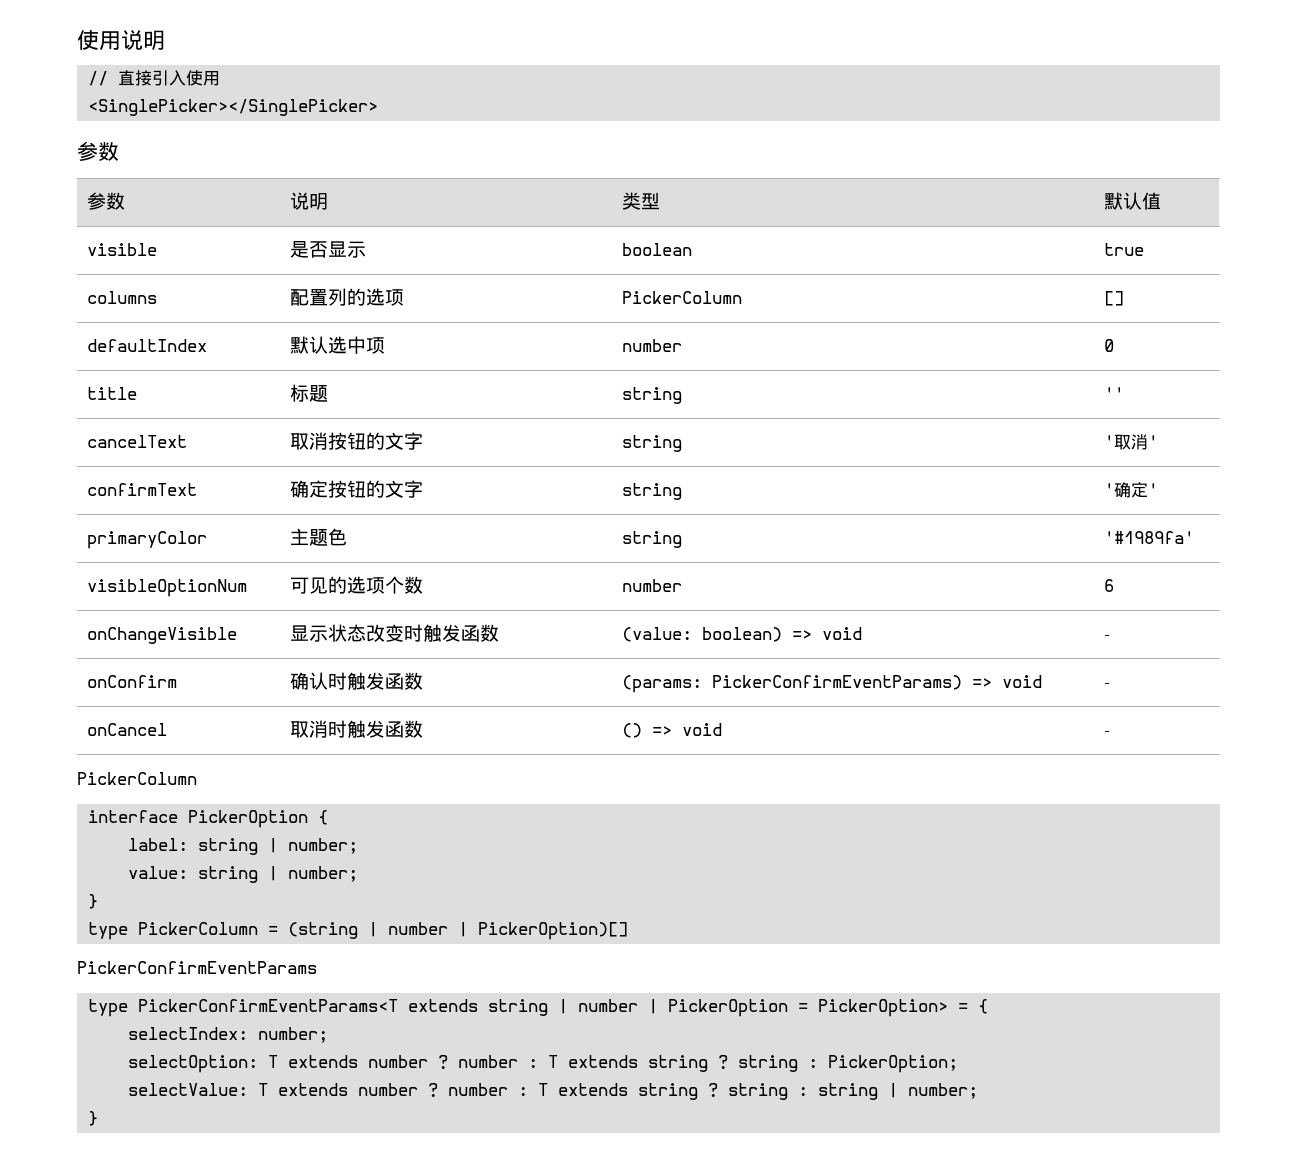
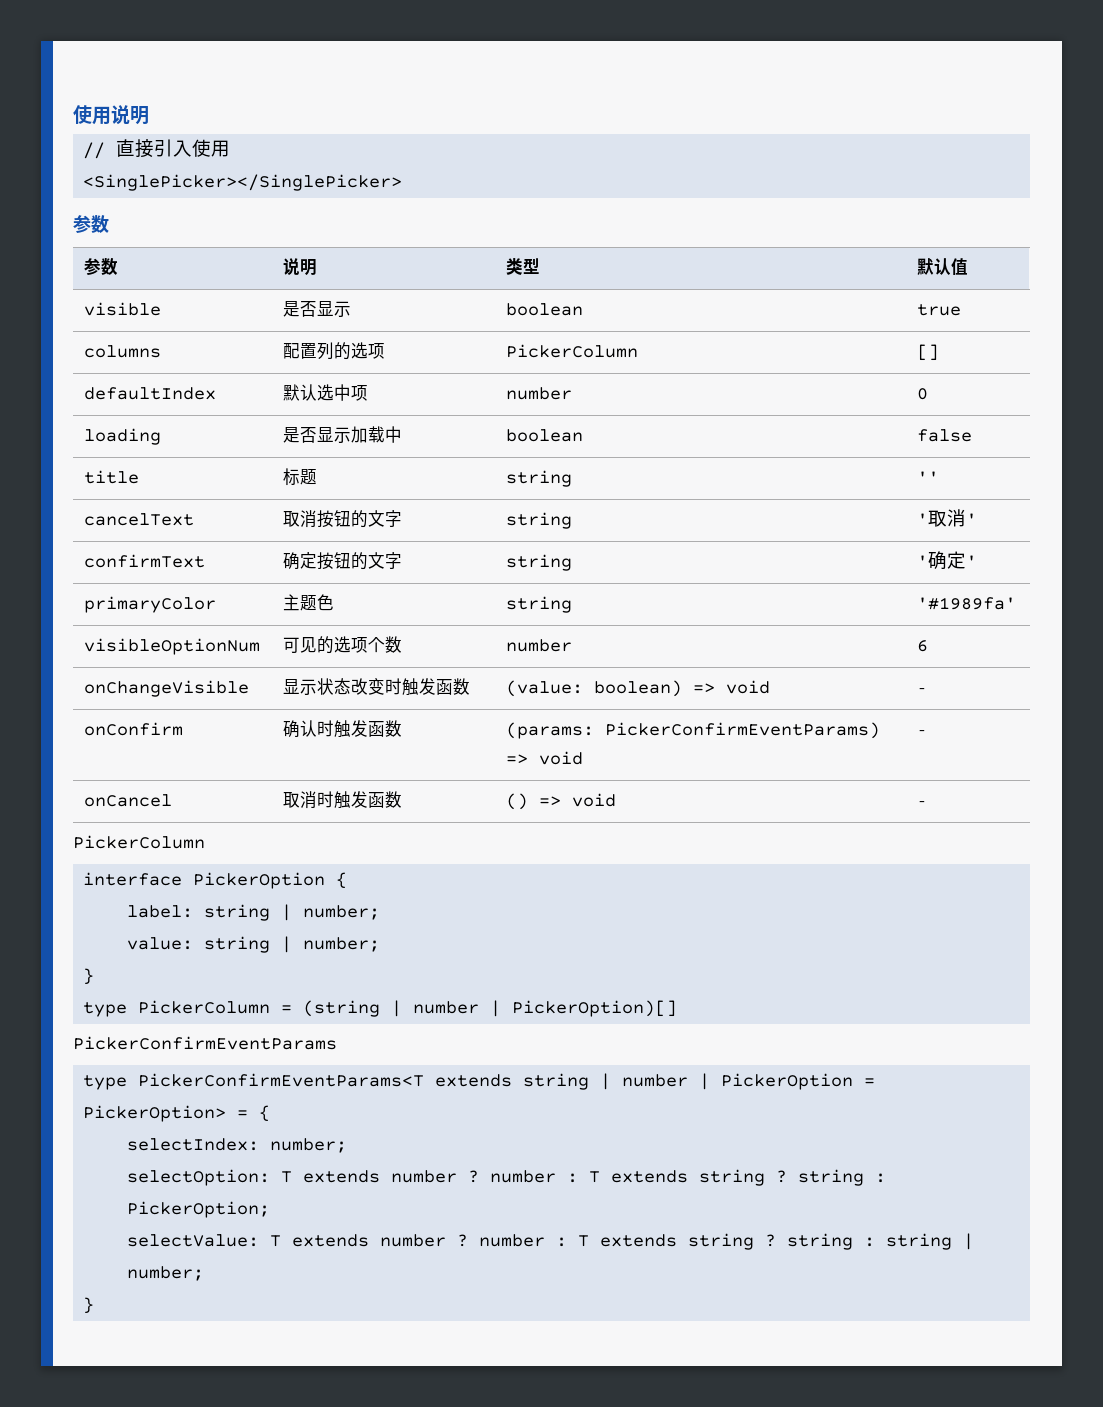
(1115, 345) none -> [84,428,162,445] [283,426,403,443] [506,429,584,442] [917,429,973,442] // loading | 是否显示加载中 | boolean | false

